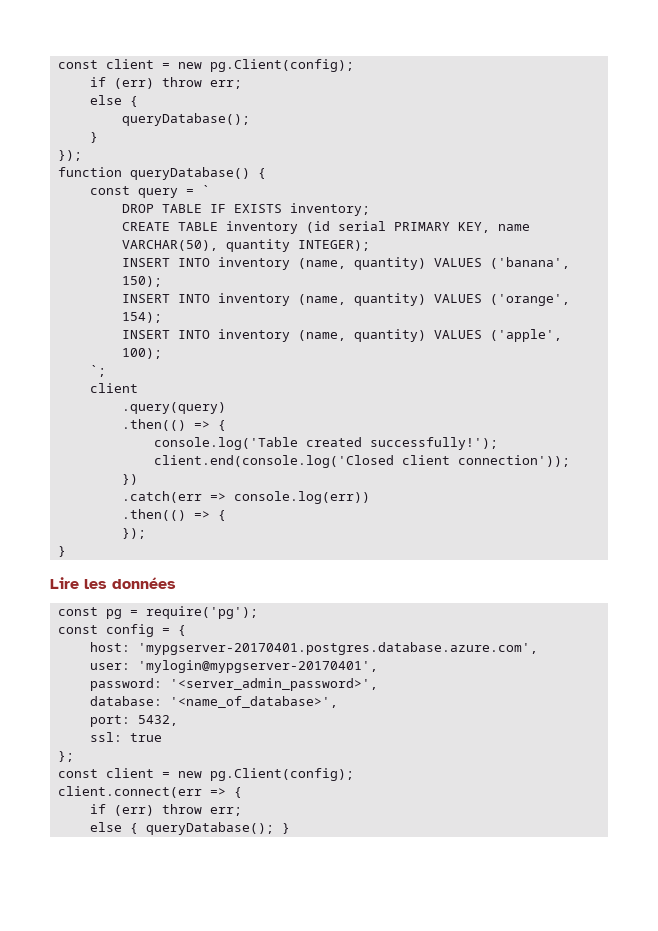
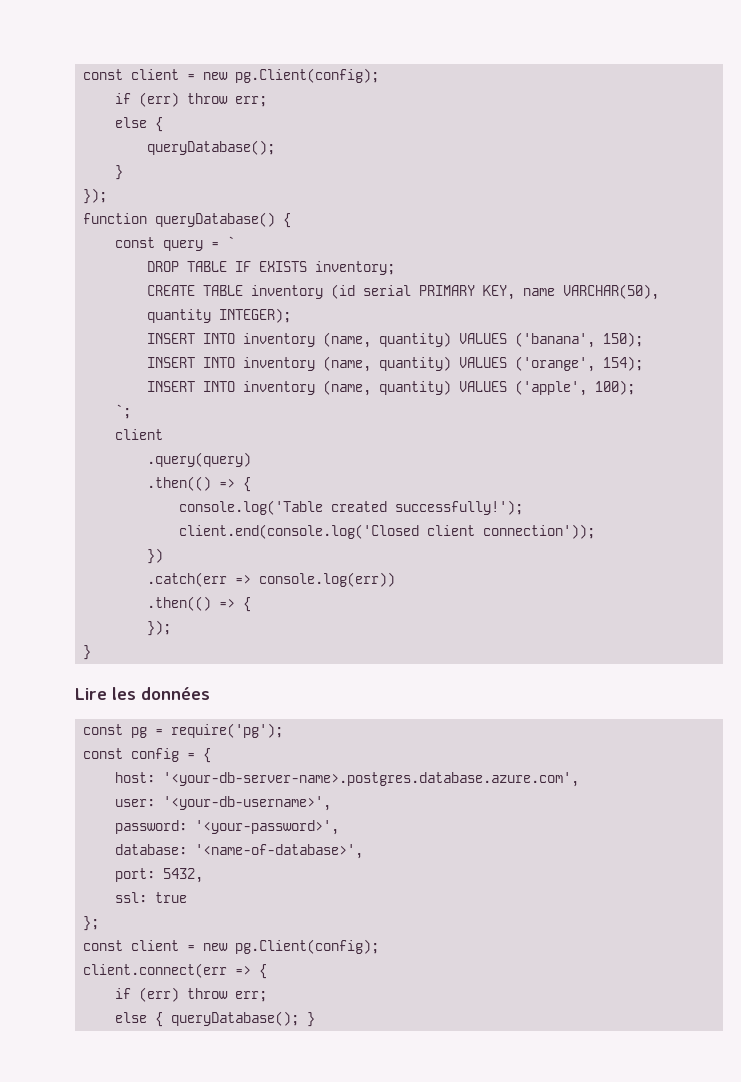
[138,642,539,655] 'mypgserver-20170401.postgres.database.azure.com', -> [163,772,580,787] '<your-db-server-name>.postgres.database.azure.com',
[138,660,379,673] 'mylogin@mypgserver-20170401', -> [163,796,332,811] '<your-db-username>',
[170,678,379,691] '<server_admin_password>', -> [195,820,340,835] '<your-password>',
[170,696,339,708] '<name_of_database>', -> [195,844,364,859] '<name-of-database>',

